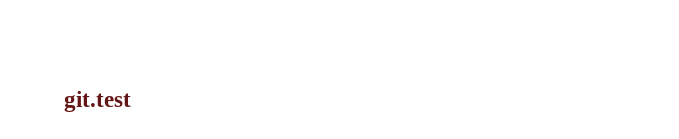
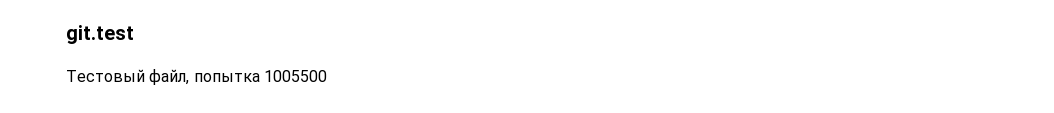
(131, 101) none -> [66,69,327,85] // Тестовый файл, попытка 1005500

